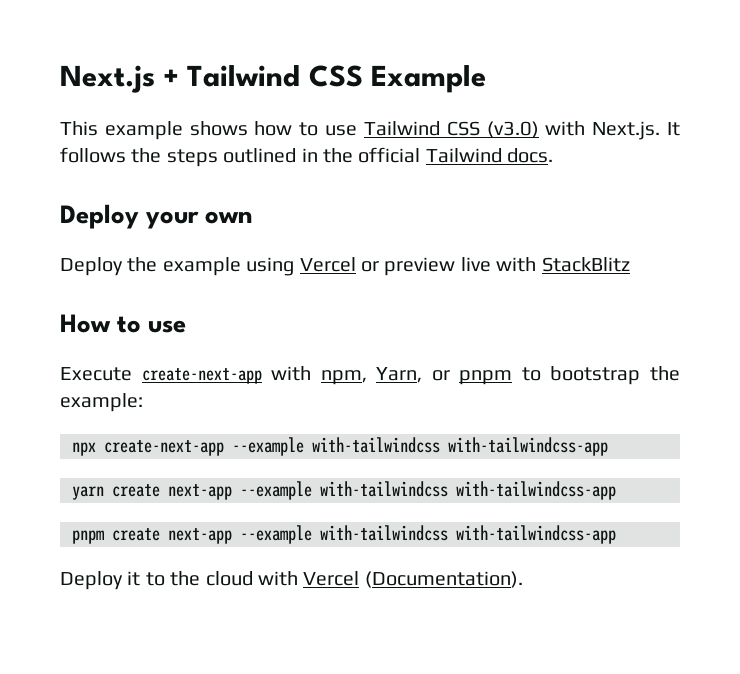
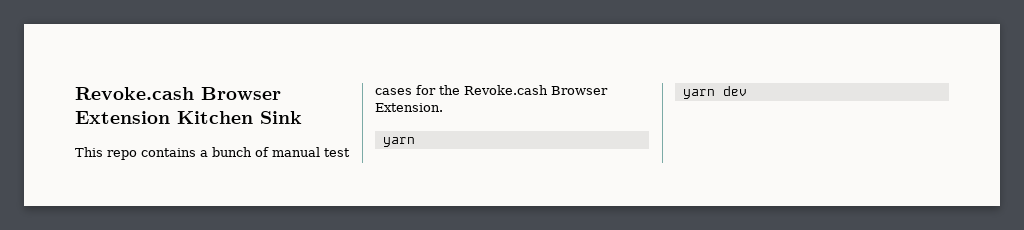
[60,65,486,93] [60,121,680,140] [60,147,554,167] [60,204,254,229] [60,257,630,276] [60,314,187,333] [60,366,680,385] [60,393,143,412] [72,437,608,456] [72,481,616,500] [72,525,616,544] [60,571,523,590] Next.js + Tailwind CSS Example // This example shows how to use Tailwind CSS (v3.0) with Next.js. It follows the steps outlined in the official Tailwind docs. // Deploy your own // Deploy the example using Vercel or preview live with StackBlitz // How to use // Execute create-next-app with npm, Yarn, or pnpm to bootstrap the example: // npx create-next-app --example with-tailwindcss with-tailwindcss-app // yarn create next-app --example with-tailwindcss with-tailwindcss-app // pnpm create next-app --example with-tailwindcss with-tailwindcss-app // Deploy it to the cloud with Vercel (Documentation). -> [75,87,281,100] [75,111,302,124] [75,147,350,160] [375,85,608,95] [375,103,443,112] [382,137,415,147] [682,86,747,99] Revoke.cash Browser Extension Kitchen Sink // This repo contains a bunch of manual test cases for the Revoke.cash Browser Extension. // yarn // yarn dev

